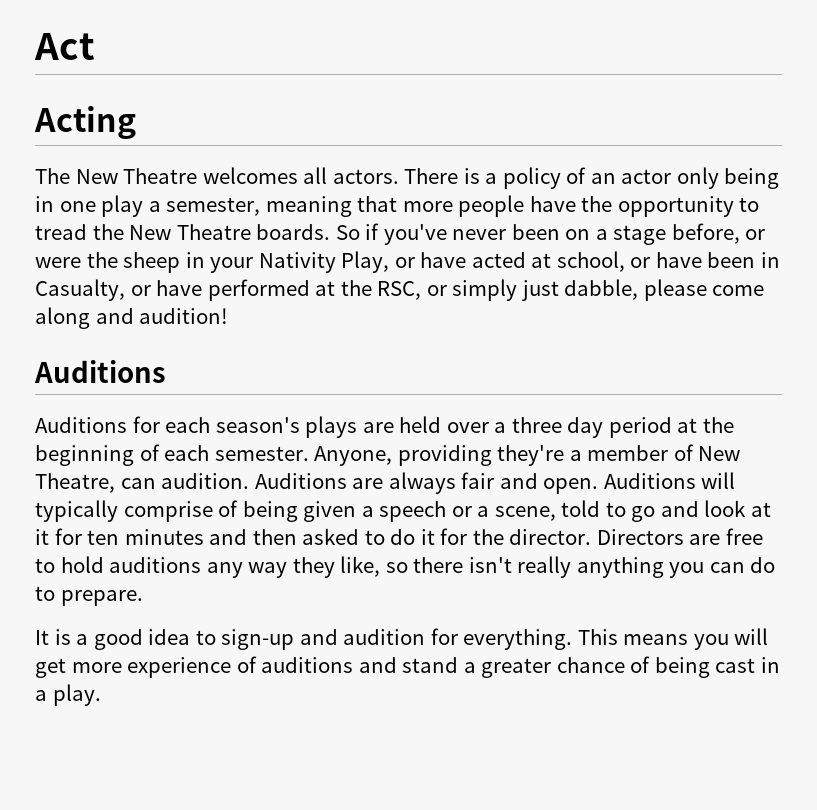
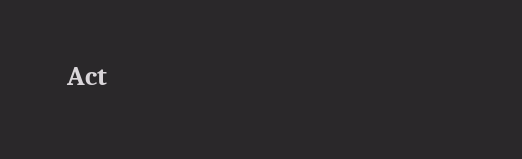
[34,106,136,140] [35,167,780,189] [35,195,760,217] [35,223,766,245] [35,251,781,273] [35,279,765,301] [35,307,229,329] [34,360,166,383] [35,416,734,438] [35,444,741,466] [35,472,736,494] [35,500,772,522] [35,528,764,545] [35,556,776,578] [35,586,143,606] [35,628,769,650] [35,656,780,678] [35,684,101,706] // Acting // The New Theatre welcomes all actors. There is a policy of an actor only being in one play a semester, meaning that more people have the opportunity to tread the New Theatre boards. So if you've never been on a stage before, or were the sheep in your Nativity Play, or have acted at school, or have been in Casualty, or have performed at the RSC, or simply just dabble, please come along and audition! // Auditions // Auditions for each season's plays are held over a three day period at the beginning of each semester. Anyone, providing they're a member of New Theatre, can audition. Auditions are always fair and open. Auditions will typically comprise of being given a speech or a scene, told to go and look at it for ten minutes and then asked to do it for the director. Directors are free to hold auditions any way they like, so there isn't really anything you can do to prepare. // It is a good idea to sign-up and audition for everything. This means you will get more experience of auditions and stand a greater chance of being cast in a play. -> (107, 76) none

